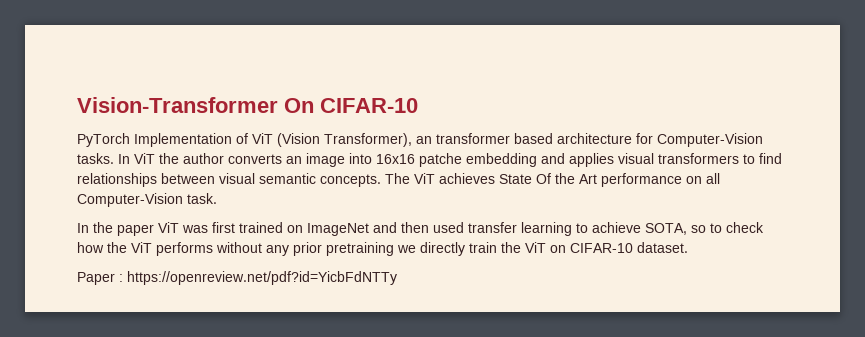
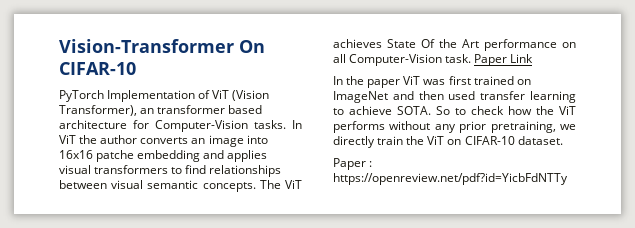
(217, 198) none -> [474,54,534,66] Paper Link
[645,223,706,235] SOTA, so -> [397,106,450,115] SOTA. So
[326,242,394,256] pretraining -> [490,121,556,133] pretraining,

